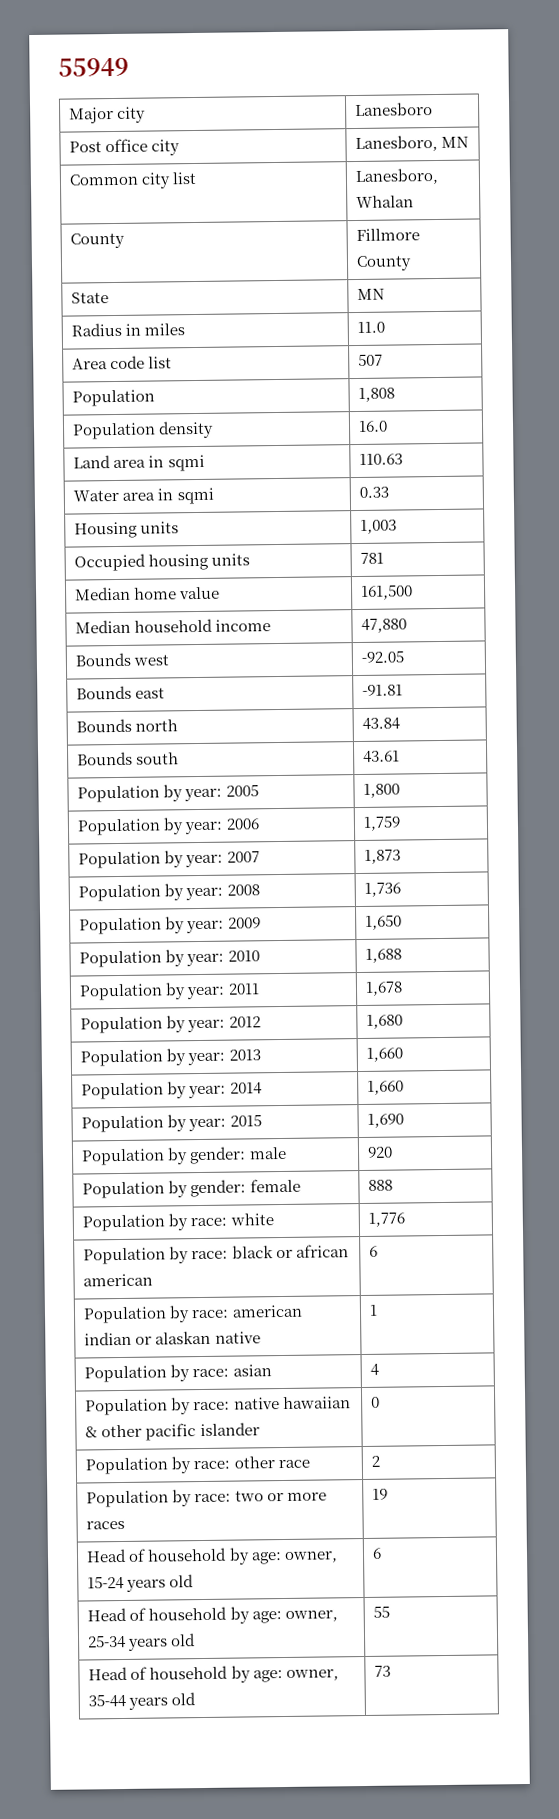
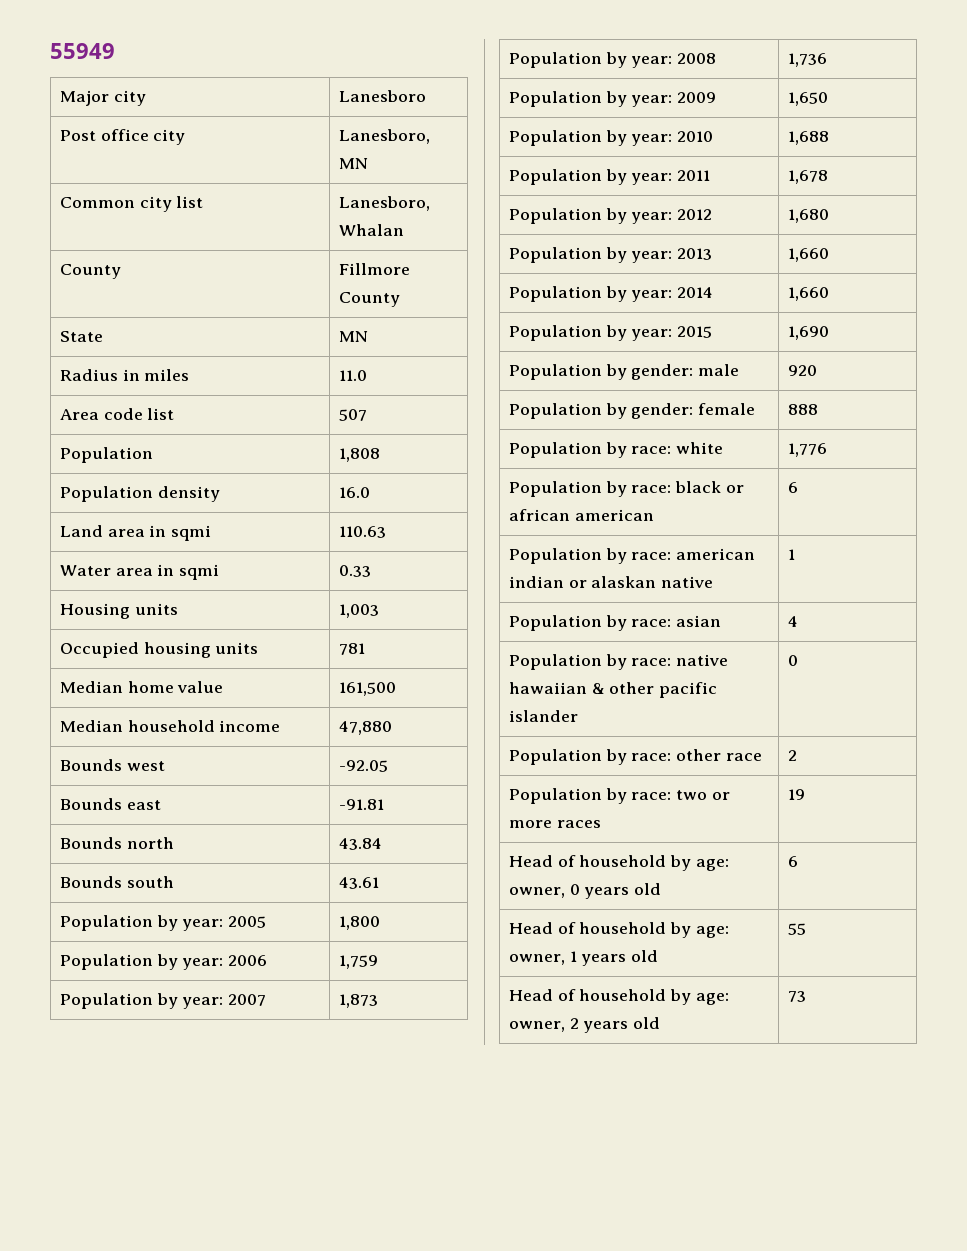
[87,1575,125,1590] 15-24 -> [569,884,580,895] 0
[87,1634,127,1649] 25-34 -> [569,951,577,962] 1
[88,1693,127,1708] 35-44 -> [569,1018,579,1029] 2

